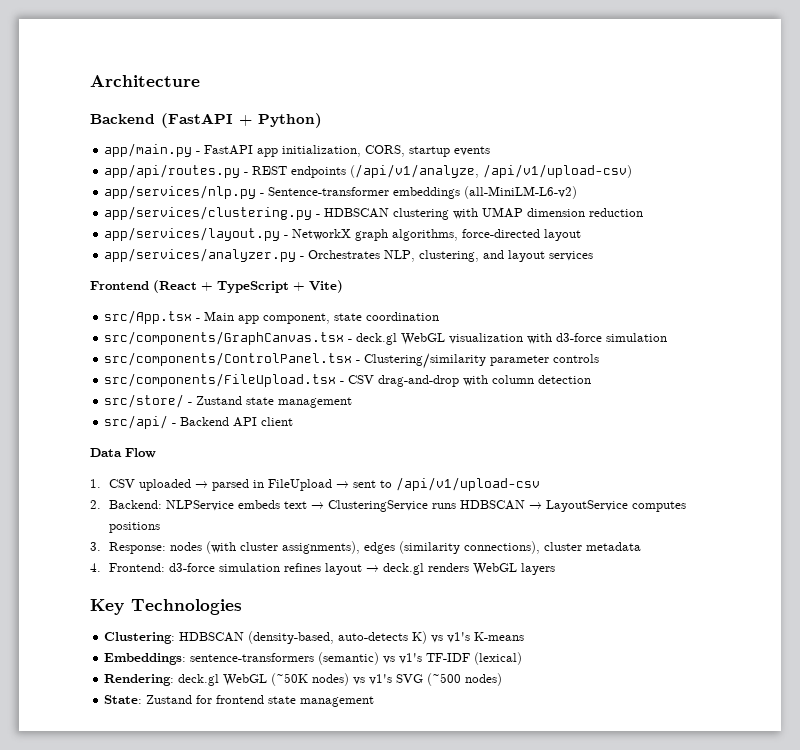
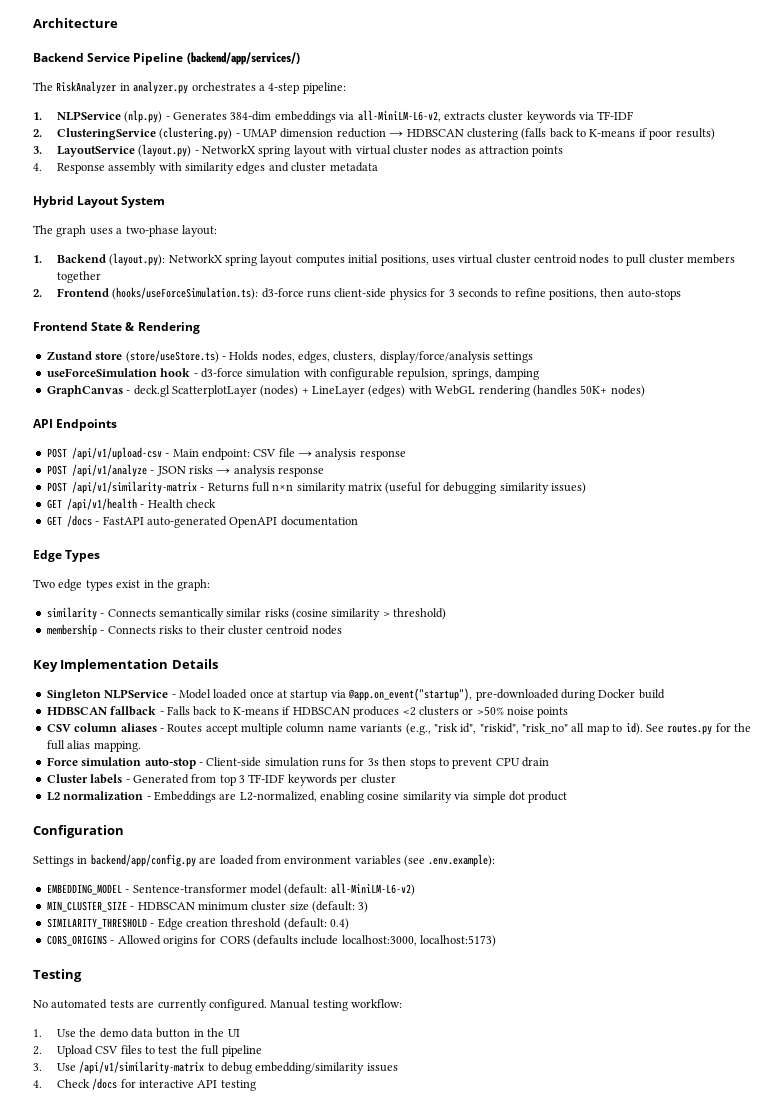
[161,113,322,128] [104,143,491,157] [104,164,633,178] [104,185,578,199] [104,206,644,220] [104,227,582,241] [104,248,594,262] [90,280,343,293] [104,310,440,324] [104,331,668,345] [104,352,600,369] [104,373,592,387] [104,394,353,408] [104,415,294,429] [90,448,156,458] [90,477,541,491] [90,500,687,512] [109,522,161,533] [90,541,642,554] [90,563,556,575] [90,599,242,615] [104,631,525,644] [104,652,523,665] [104,673,503,686] [104,695,375,707] (FastAPI + Python) // app/main.py - FastAPI app initialization, CORS, startup events // app/api/routes.py - REST endpoints (/api/v1/analyze, /api/v1/upload-csv) // app/services/nlp.py - Sentence-transformer embeddings (all-MiniLM-L6-v2) // app/services/clustering.py - HDBSCAN clustering with UMAP dimension reduction // app/services/layout.py - NetworkX graph algorithms, force-directed layout // app/services/analyzer.py - Orchestrates NLP, clustering, and layout services // Frontend (React + TypeScript + Vite) // src/App.tsx - Main app component, state coordination // src/components/GraphCanvas.tsx - deck.gl WebGL visualization with d3-force simulation // src/components/ControlPanel.tsx - Clustering/similarity parameter controls // src/components/FileUpload.tsx - CSV drag-and-drop with column detection // src/store/ - Zustand state management // src/api/ - Backend API client // Data Flow // 1. CSV uploaded → parsed in FileUpload → sent to /api/v1/upload-csv // 2. Backend: NLPService embeds text → ClusteringService runs HDBSCAN → LayoutService computes positions // 3. Response: nodes (with cluster assignments), edges (similarity connections), cluster metadata // 4. Frontend: d3-force simulation refines layout → deck.gl renders WebGL layers // Key Technologies // Clustering: HDBSCAN (density-based, auto-detects K) vs v1's K-means // Embeddings: sentence-transformers (semantic) vs v1's TF-IDF (lexical) // Rendering: deck.gl WebGL (~50K nodes) vs v1's SVG (~500 nodes) // State: Zustand for frontend state management -> [87,52,300,65] [33,81,346,94] [33,110,634,123] [33,127,715,140] [33,144,564,157] [33,162,378,174] [33,196,166,208] [33,225,217,237] [33,253,735,266] [56,271,101,283] [33,287,681,300] [33,322,200,334] [46,350,534,363] [46,368,540,380] [46,385,645,397] [33,419,118,431] [46,447,406,460] [46,464,324,477] [46,481,586,494] [46,498,216,511] [46,515,358,528] [33,550,101,562] [33,579,211,591] [46,607,447,620] [46,624,342,637] [33,659,218,672] [46,688,665,701] [46,706,569,718] [46,722,751,735] [46,740,141,752] [46,757,549,769] [46,774,396,786] [46,791,568,803] [33,825,124,838] [33,854,496,867] [46,883,415,896] [46,901,369,913] [46,918,349,930] [46,935,497,947] [33,969,82,982] [33,999,402,1011] [33,1028,240,1038] [33,1045,262,1057] [33,1061,398,1074] [33,1078,256,1091] Service Pipeline (backend/app/services/) // The RiskAnalyzer in analyzer.py orchestrates a 4-step pipeline: // 1. NLPService (nlp.py) - Generates 384-dim embeddings via all-MiniLM-L6-v2, extracts cluster keywords via TF-IDF // 2. ClusteringService (clustering.py) - UMAP dimension reduction → HDBSCAN clustering (falls back to K-means if poor results) // 3. LayoutService (layout.py) - NetworkX spring layout with virtual cluster nodes as attraction points // 4. Response assembly with similarity edges and cluster metadata // Hybrid Layout System // The graph uses a two-phase layout: // 1. Backend (layout.py): NetworkX spring layout computes initial positions, uses virtual cluster centroid nodes to pull cluster members together // 2. Frontend (hooks/useForceSimulation.ts): d3-force runs client-side physics for 3 seconds to refine positions, then auto-stops // Frontend State & Rendering // Zustand store (store/useStore.ts) - Holds nodes, edges, clusters, display/force/analysis settings // useForceSimulation hook - d3-force simulation with configurable repulsion, springs, damping // GraphCanvas - deck.gl ScatterplotLayer (nodes) + LineLayer (edges) with WebGL rendering (handles 50K+ nodes) // API Endpoints // POST /api/v1/upload-csv - Main endpoint: CSV file → analysis response // POST /api/v1/analyze - JSON risks → analysis response // POST /api/v1/similarity-matrix - Returns full n×n similarity matrix (useful for debugging similarity issues) // GET /api/v1/health - Health check // GET /docs - FastAPI auto-generated OpenAPI documentation // Edge Types // Two edge types exist in the graph: // similarity - Connects semantically similar risks (cosine similarity > threshold) // membership - Connects risks to their cluster centroid nodes // Key Implementation Details // Singleton NLPService - Model loaded once at startup via @app.on_event("startup"), pre-downloaded during Docker build // HDBSCAN fallback - Falls back to K-means if HDBSCAN produces <2 clusters or >50% noise points // CSV column aliases - Routes accept multiple column name variants (e.g., "risk id", "riskid", "risk_no" all map to id). See routes.py for the full alias mapping. // Force simulation auto-stop - Client-side simulation runs for 3s then stops to prevent CPU drain // Cluster labels - Generated from top 3 TF-IDF keywords per cluster // L2 normalization - Embeddings are L2-normalized, enabling cosine similarity via simple dot product // Configuration // Settings in backend/app/config.py are loaded from environment variables (see .env.example): // EMBEDDING_MODEL - Sentence-transformer model (default: all-MiniLM-L6-v2) // MIN_CLUSTER_SIZE - HDBSCAN minimum cluster size (default: 3) // SIMILARITY_THRESHOLD - Edge creation threshold (default: 0.4) // CORS_ORIGINS - Allowed origins for CORS (defaults include localhost:3000, localhost:5173) // Testing // No automated tests are currently configured. Manual testing workflow: // 1. Use the demo data button in the UI // 2. Upload CSV files to test the full pipeline // 3. Use /api/v1/similarity-matrix to debug embedding/similarity issues // 4. Check /docs for interactive API testing

